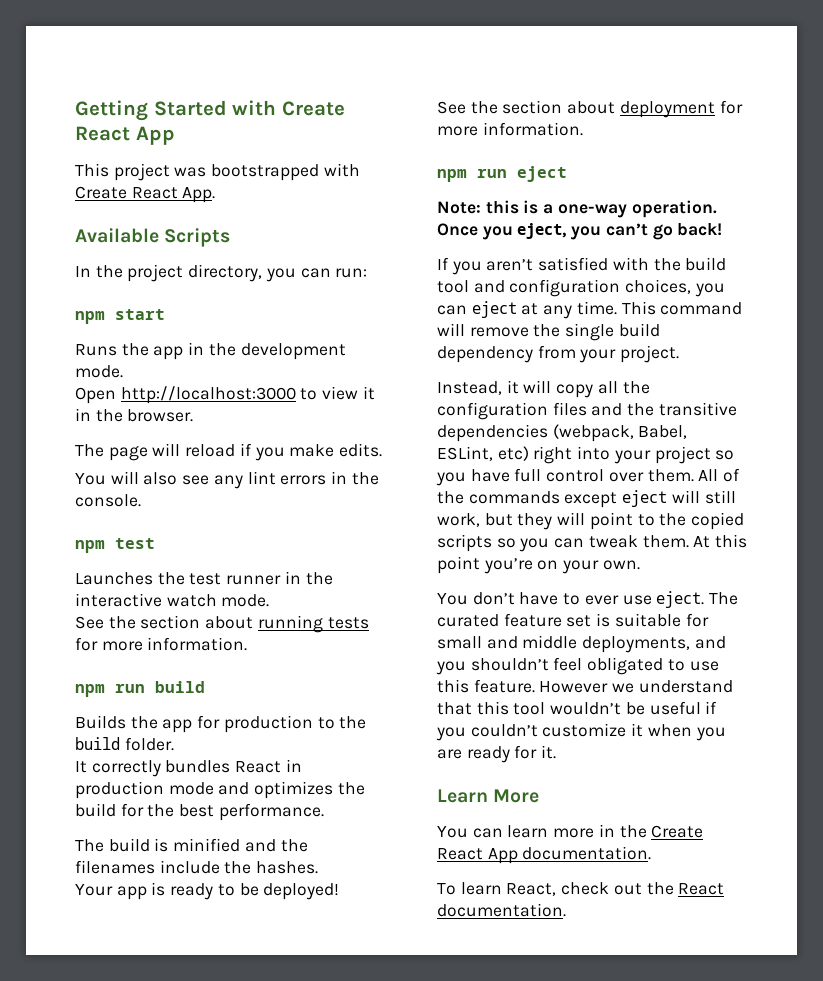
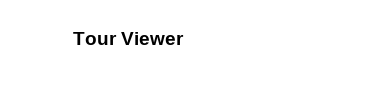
[75,100,345,121] [75,126,175,145] [75,163,360,181] [75,186,216,203] [75,228,231,247] [75,264,368,282] [75,309,165,324] [75,342,346,360] [75,365,123,378] [75,386,375,404] [75,408,194,422] [75,443,383,461] [75,471,379,489] [75,494,141,507] [75,538,155,553] [75,571,333,585] [75,593,270,607] [75,615,369,633] [75,637,248,651] [75,681,205,697] [75,715,367,733] [75,737,174,751] [75,759,302,777] [75,781,365,799] [75,803,324,821] [75,838,308,852] [75,860,319,874] [75,882,340,900] [437,100,743,118] [437,122,583,136] [437,166,567,182] [437,200,717,218] [437,223,723,240] [437,257,727,275] [437,279,725,297] [437,301,743,319] [437,323,660,341] [437,345,680,363] [437,380,650,398] [437,402,737,420] [437,424,688,442] [437,446,735,464] [436,468,741,486] [437,490,736,508] [437,512,745,530] [437,534,748,552] [437,556,640,574] [437,591,739,608] [437,613,709,627] [437,635,726,653] [436,657,719,675] [437,679,733,693] [437,701,718,715] [436,723,726,741] [437,745,557,763] [437,789,540,803] [437,824,704,838] [437,846,652,864] [437,882,725,896] [437,903,566,917] Getting Started with Create React App // This project was bootstrapped with Create React App. // Available Scripts // In the project directory, you can run: // npm start // Runs the app in the development mode. // Open http://localhost:3000 to view it in the browser. // The page will reload if you make edits. // You will also see any lint errors in the console. // npm test // Launches the test runner in the interactive watch mode. // See the section about running tests for more information. // npm run build // Builds the app for production to the build folder. // It correctly bundles React in production mode and optimizes the build for the best performance. // The build is minified and the filenames include the hashes. // Your app is ready to be deployed! // See the section about deployment for more information. // npm run eject // Note: this is a one-way operation. Once you eject, you can’t go back! // If you aren’t satisfied with the build tool and configuration choices, you can eject at any time. This command will remove the single build dependency from your project. // Instead, it will copy all the configuration files and the transitive dependencies (webpack, Babel, ESLint, etc) right into your project so you have full control over them. All of the commands except eject will still work, but they will point to the copied scripts so you can tweak them. At this point you’re on your own. // You don’t have to ever use eject. The curated feature set is suitable for small and middle deployments, and you shouldn’t feel obligated to use this feature. However we understand that this tool wouldn’t be useful if you couldn’t customize it when you are ready for it. // Learn More // You can learn more in the Create React App documentation. // To learn React, check out the React documentation. -> [73,32,185,45] Tour Viewer

